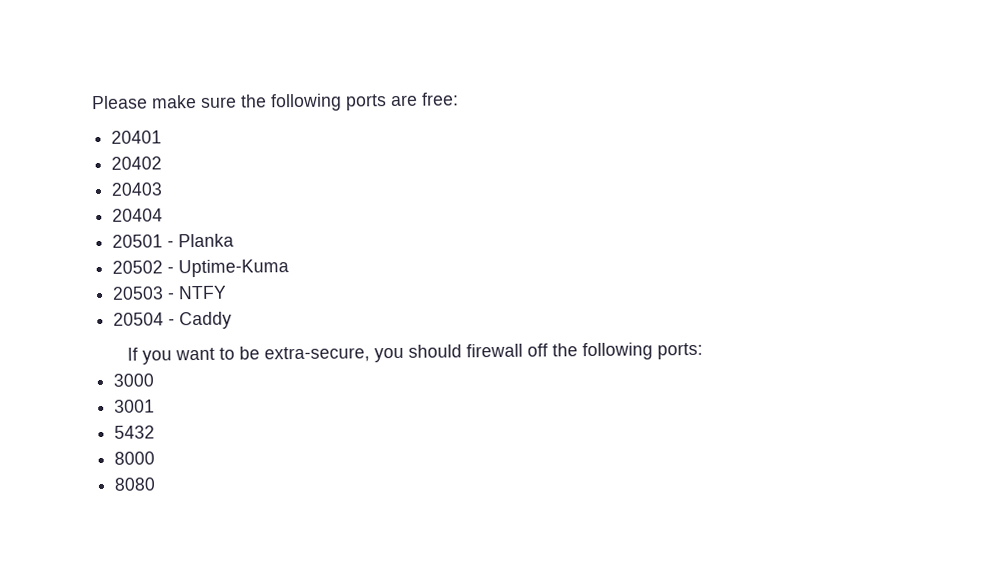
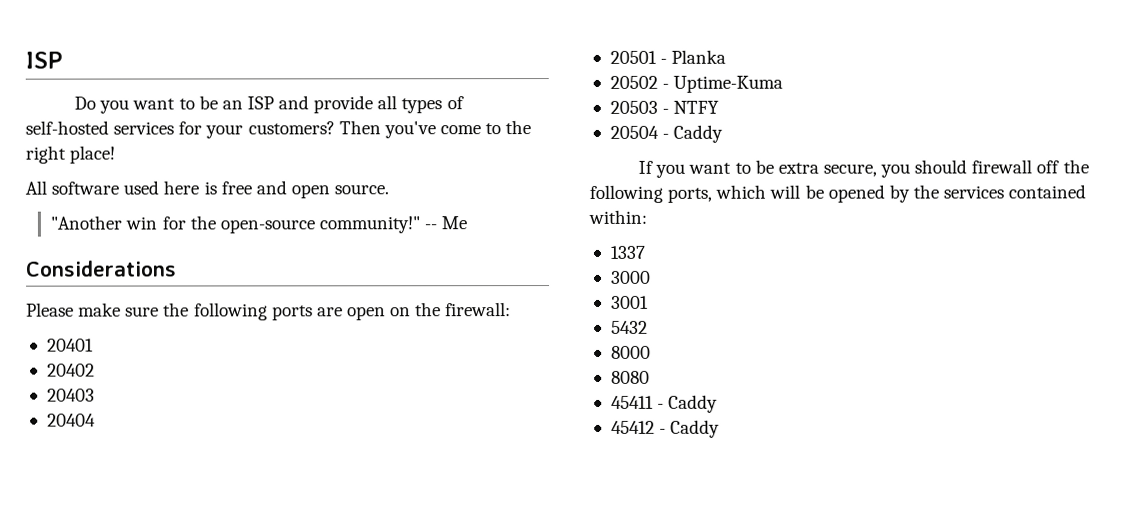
(92, 102) none -> [25,51,63,69] [74,95,464,114] [25,120,532,139] [25,145,116,164] [25,180,390,199] [50,215,468,234] [25,260,177,277] ISP // Do you want to be an ISP and provide all types of self-hosted services for your customers? Then you've come to the right place! // All software used here is free and open source. // "Another win for the open-source community!" -- Me // Considerations //
[421,92,459,106] free: -> [346,302,512,321] open on the firewall:
[263,346,370,363] extra-secure, -> [777,162,877,177] extra secure,
[656,342,703,360] ports: -> [667,184,1087,203] [588,209,647,224] [609,245,645,259] ports, which will be opened by the services contained within: // 1337
(157, 484) none -> [610,394,719,413] [610,419,721,438] // 45411 - Caddy // 45412 - Caddy

